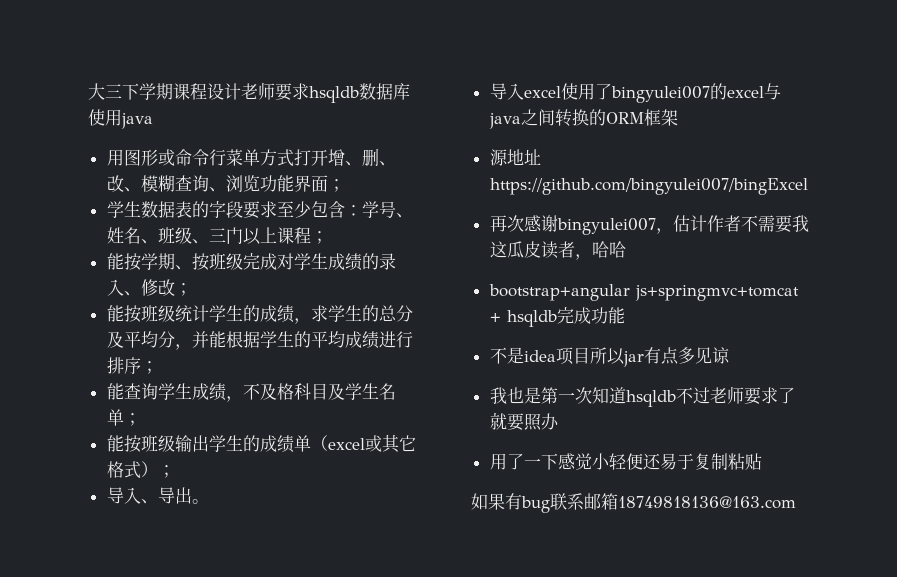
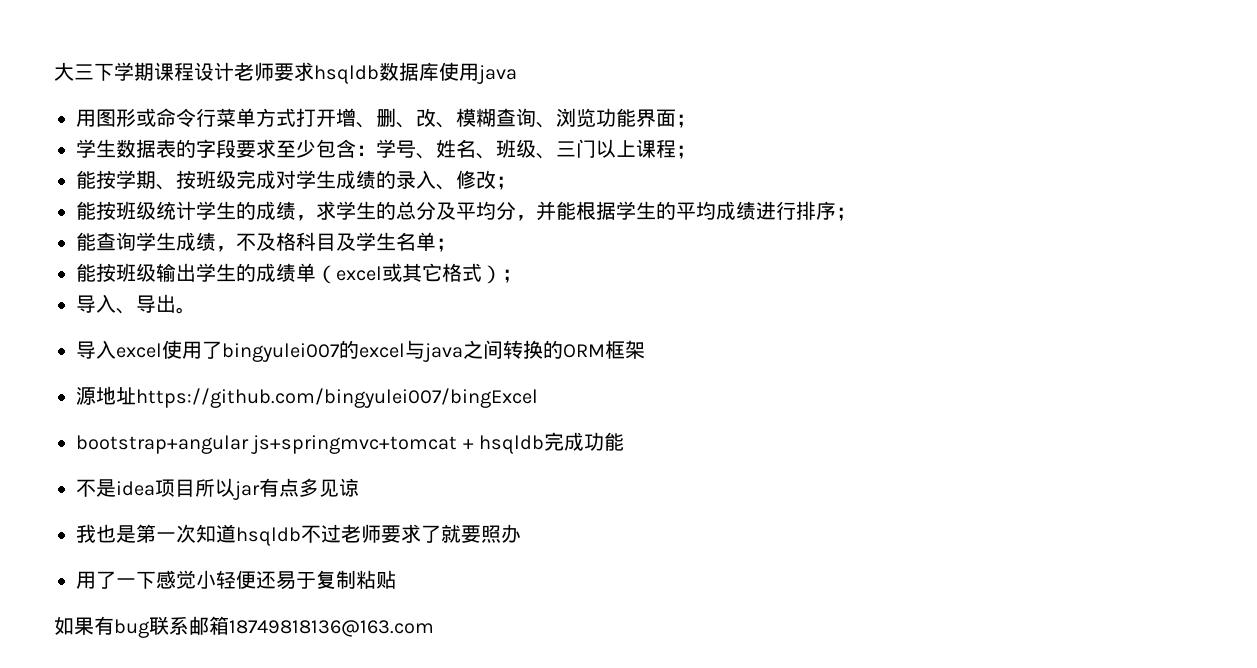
[489,215,809,235] [489,241,626,260] // 再次感谢bingyulei007，估计作者不需要我这瓜皮读者，哈哈 -> (538, 398) none

